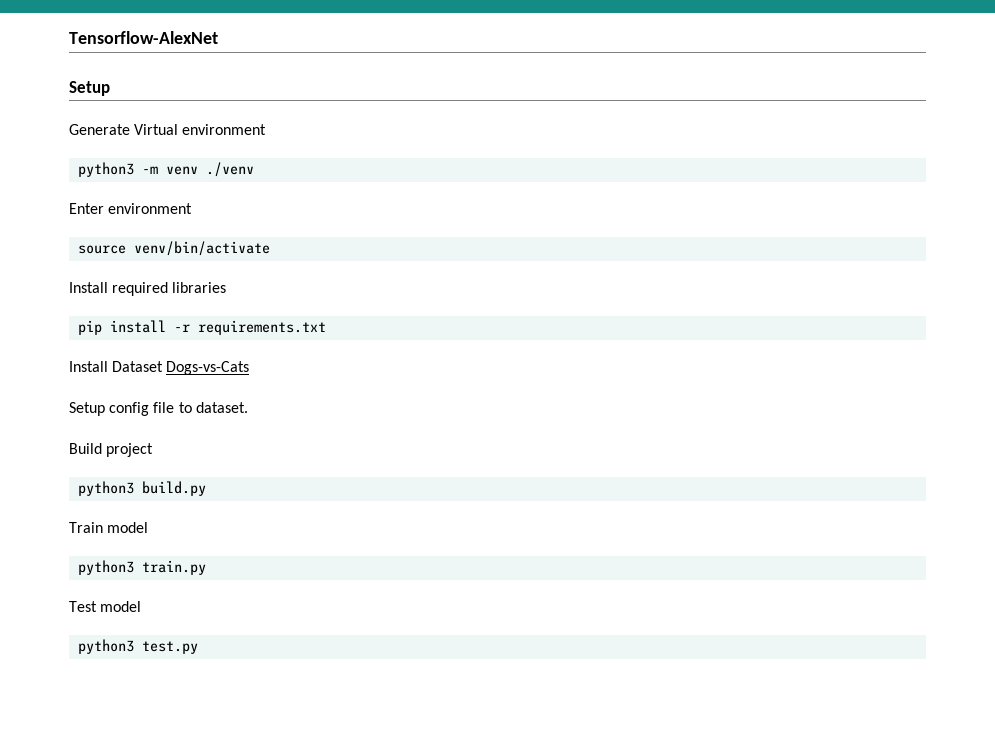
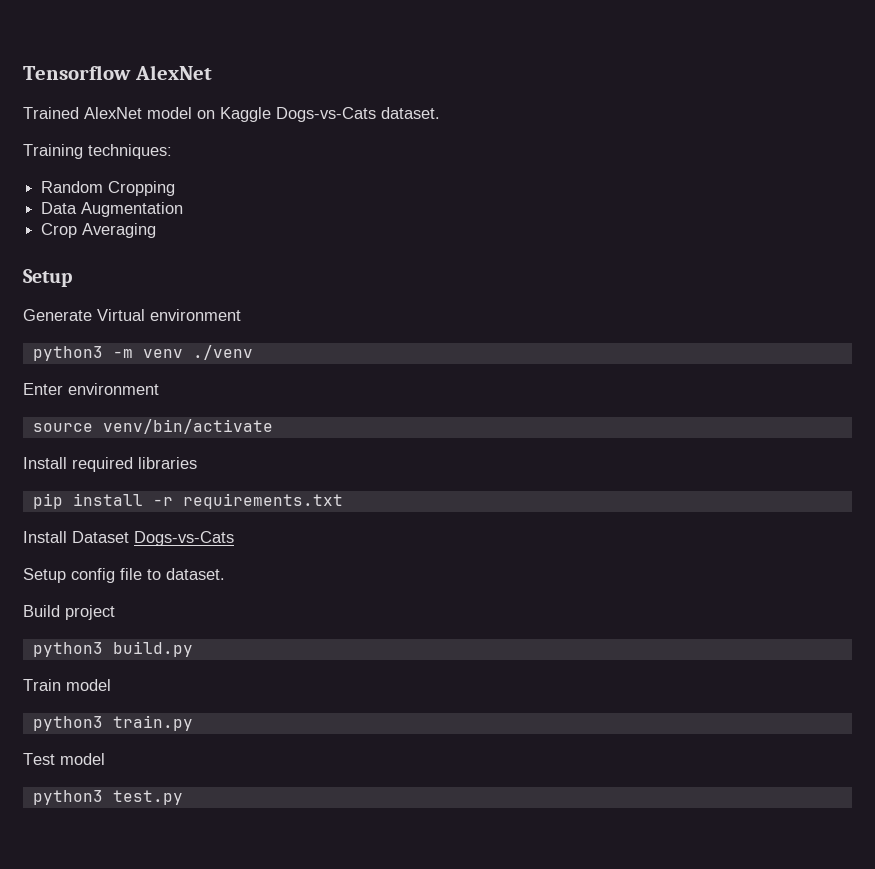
[69,31,218,44] Tensorflow-AlexNet -> [23,65,212,80] [23,107,440,122] [23,144,172,159] [41,181,176,196] [41,202,184,217] [41,223,157,238] Tensorflow AlexNet // Trained AlexNet model on Kaggle Dogs-vs-Cats dataset. // Training techniques: // Random Cropping // Data Augmentation // Crop Averaging

